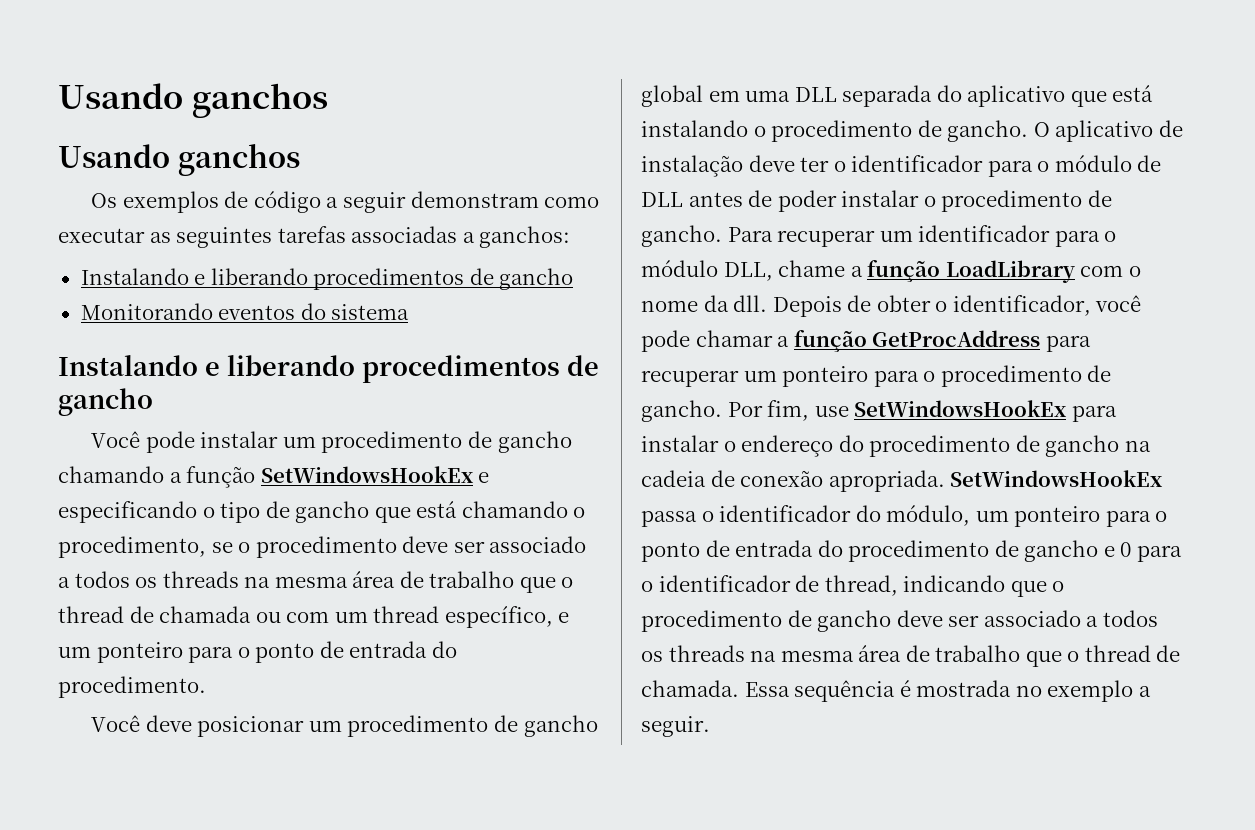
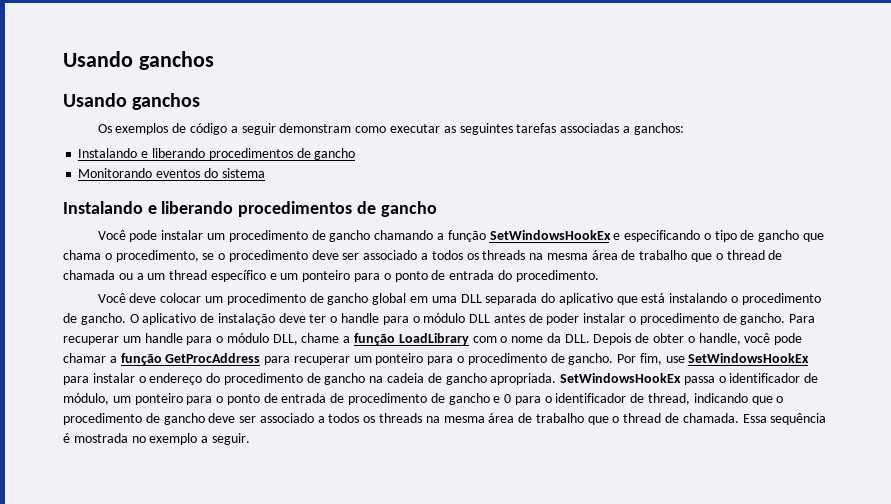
[416,501,568,518] está chamando -> [63,250,101,260] chama
[286,611,330,623] com -> [136,273,144,280] a
[444,606,553,628] específico, -> [210,270,266,282] específico
[197,716,305,737] posicionar -> [160,293,202,303] colocar
[851,155,1162,177] identificador para o módulo de -> [341,313,466,325] handle para o módulo
[918,225,1051,242] identificador -> [144,333,183,343] handle
[733,295,768,312] dll. -> [564,334,590,343] DLL.
[952,295,1091,316] identificador, -> [698,333,741,345] handle,
[740,470,824,487] conexão -> [445,373,487,385] gancho
[855,505,881,522] do -> [804,373,819,383] de
[817,540,843,557] do -> [330,393,345,403] de

